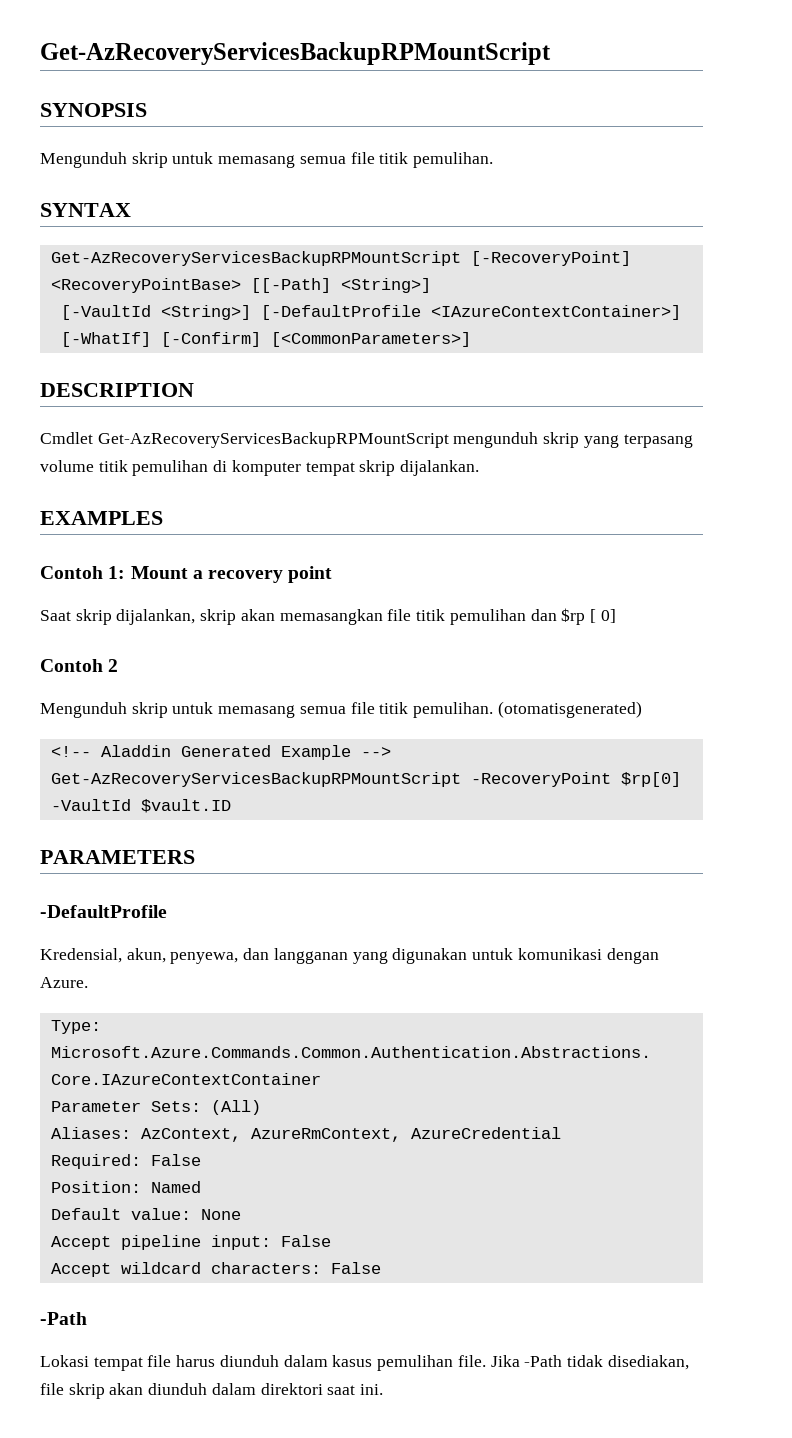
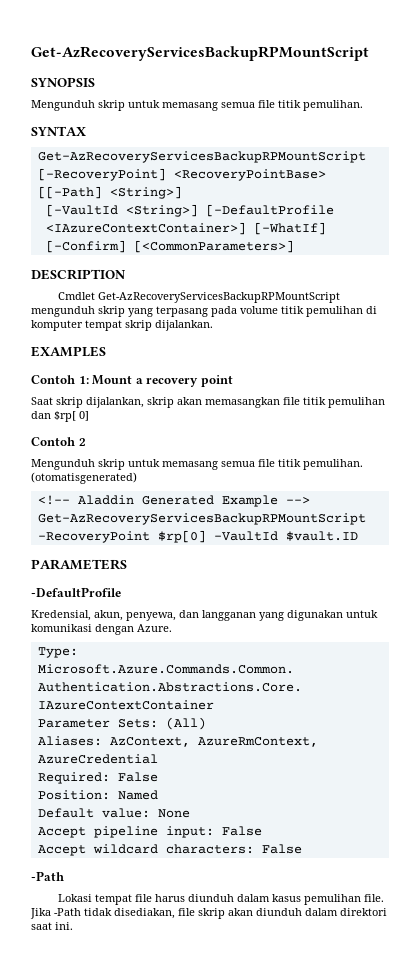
(693, 441) none -> [211,306,237,317] pada
[561,608,596,625] $rp [ -> [54,411,76,422] $rp[

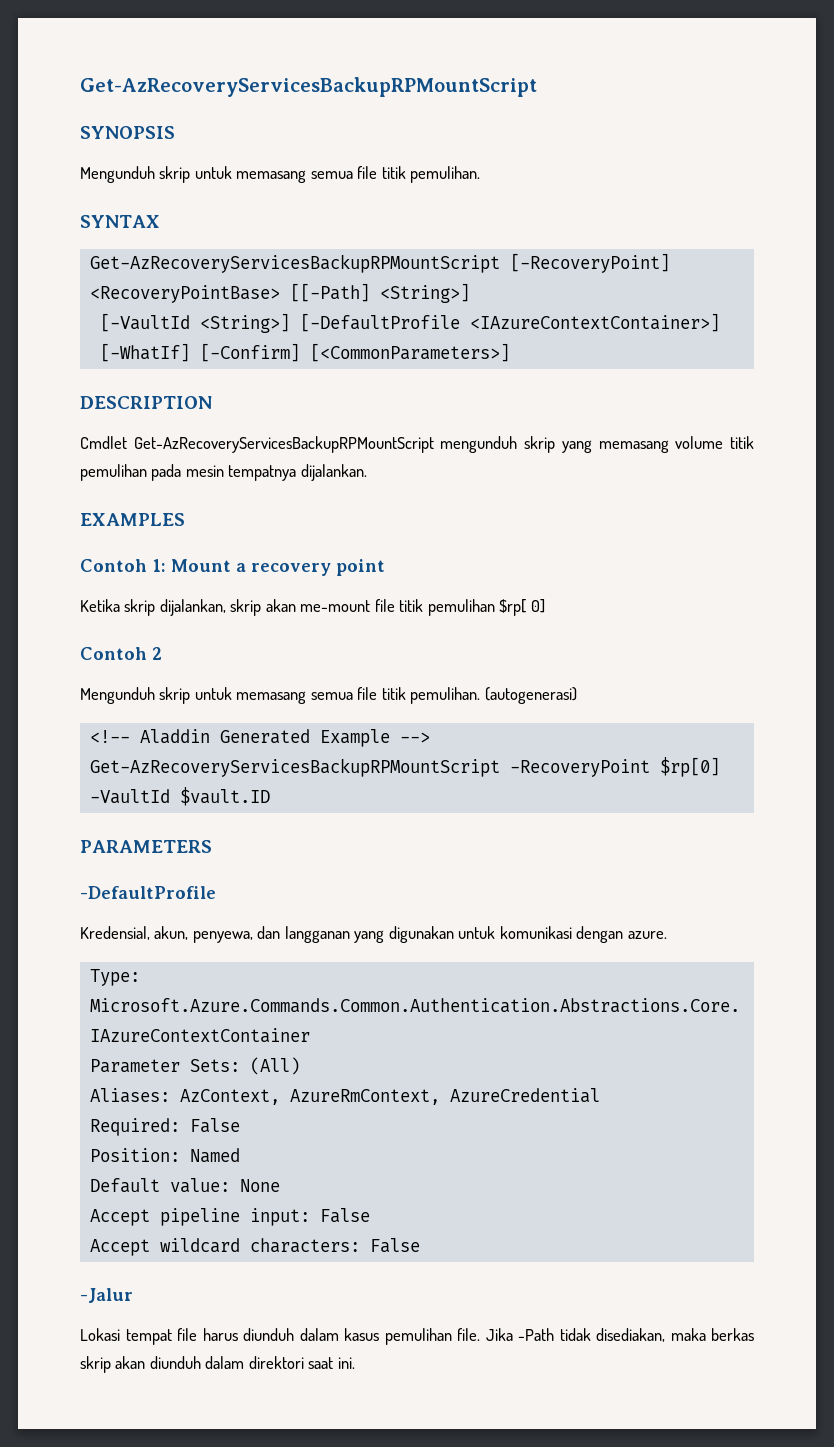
[156,306,237,317] terpasang pada -> [598,440,669,453] memasang
[366,306,377,314] [31,320,152,331] di komputer tempat skrip -> [151,464,297,481] pada mesin tempatnya
[31,397,53,405] Saat -> [80,599,120,612] Ketika
[205,397,280,408] memasangkan -> [300,600,371,612] me-mount
[31,411,51,419] dan -> (495, 607) none
[31,472,137,484] (otomatisgenerated) -> [484,687,577,704] (autogenerasi)
[137,624,172,632] Azure. -> [627,931,667,939] azure.
[31,871,64,881] -Path -> [80,1288,133,1303] -Jalur
[178,908,195,916] file -> [670,1328,754,1341] maka berkas

